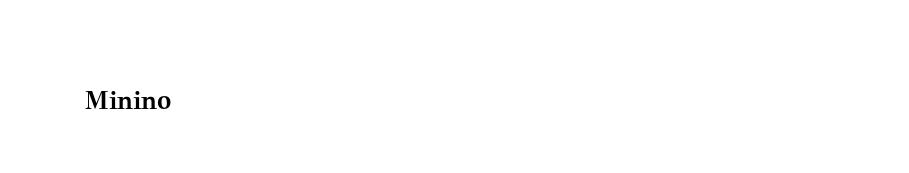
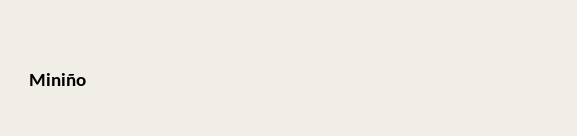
[84,91,171,109] Minino -> [29,73,86,86] Miniño

